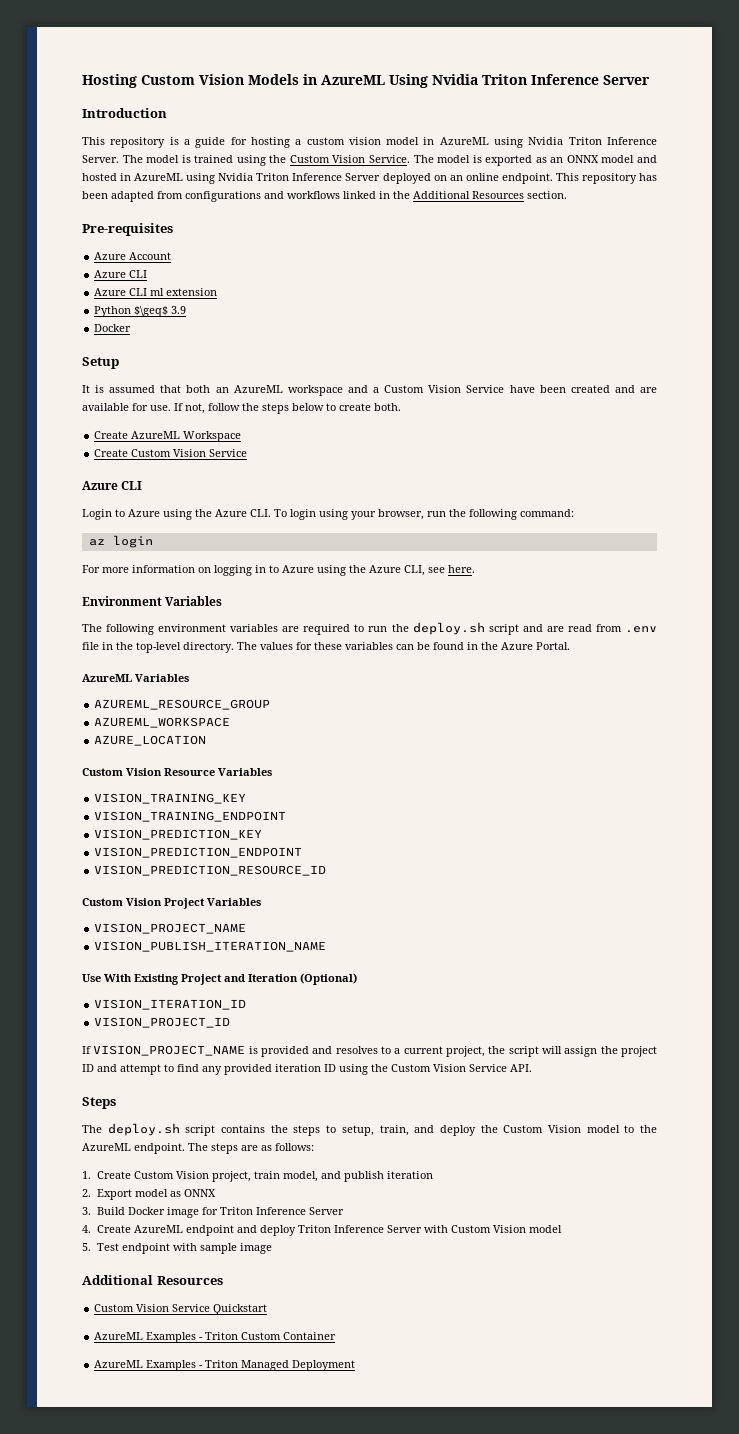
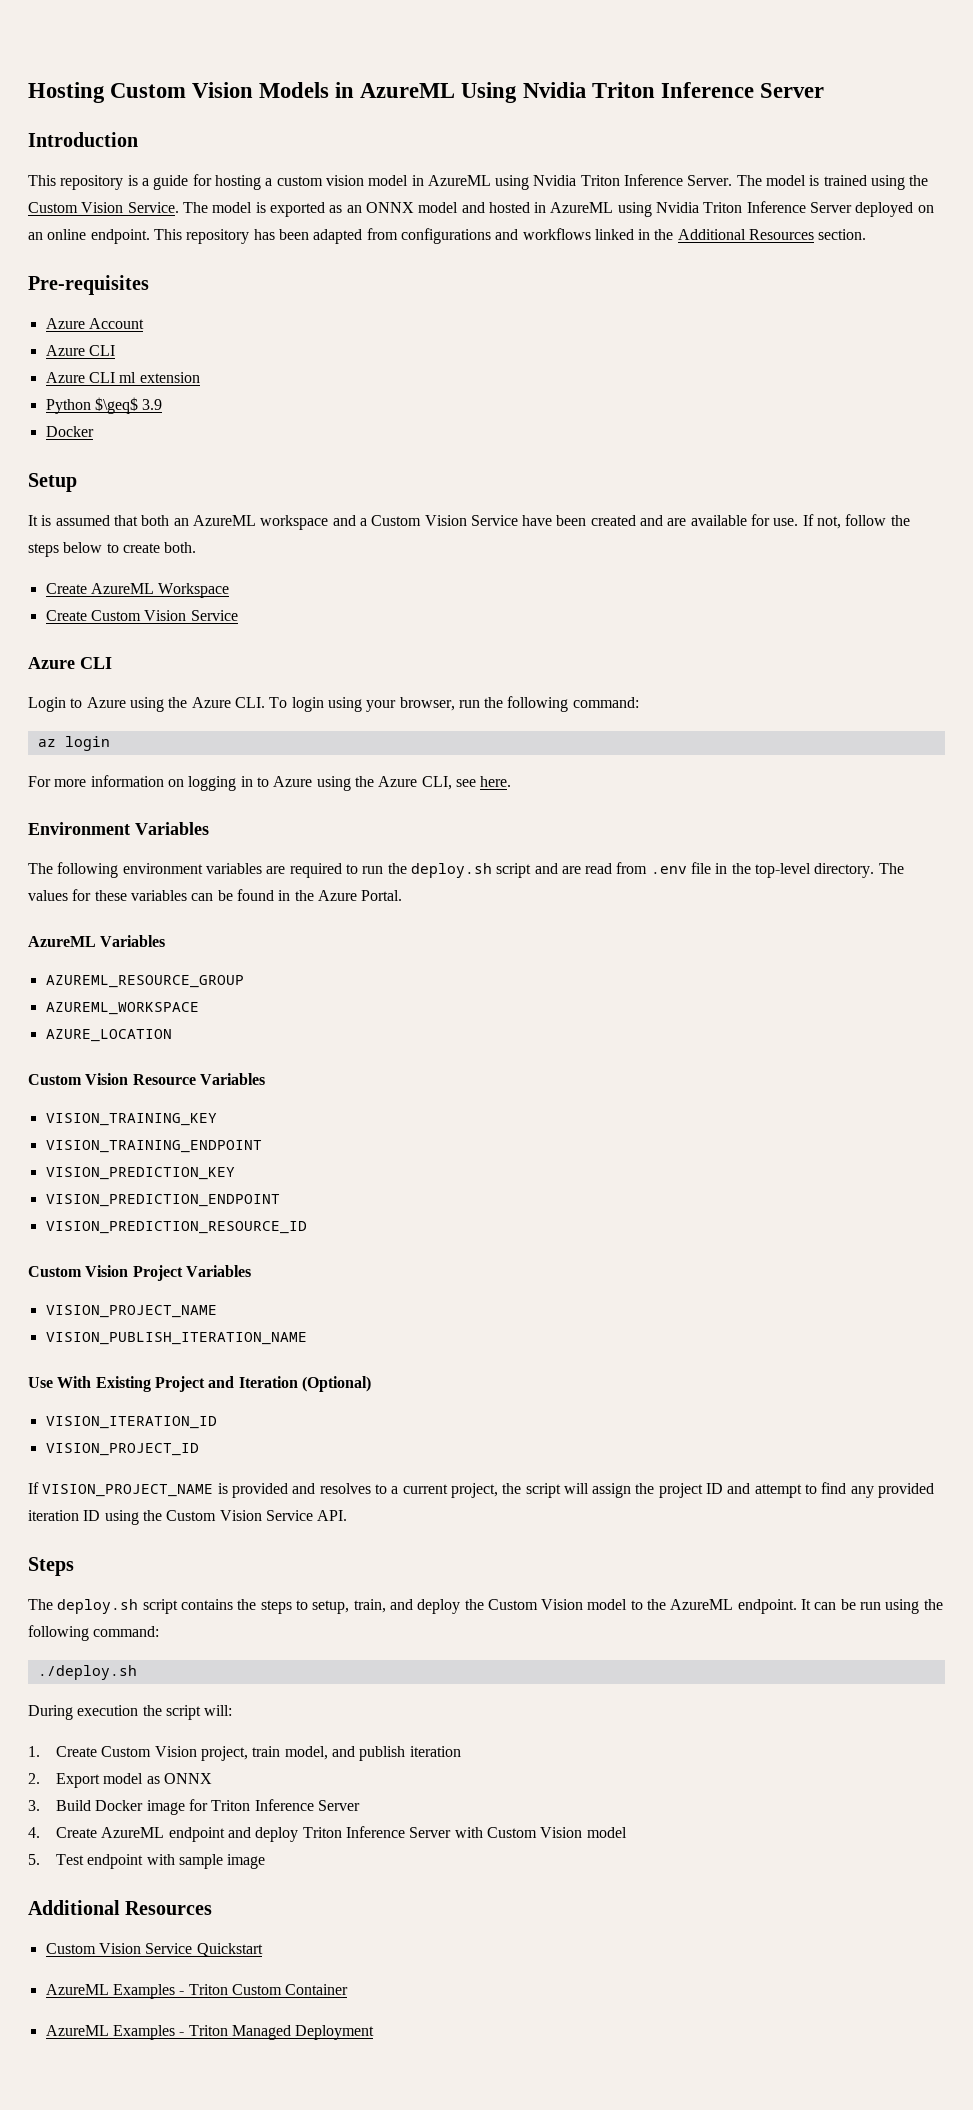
[188,1143,314,1154] The steps are as follows: -> [801,1599,943,1614] [28,1625,160,1641] [37,1665,137,1680] [28,1705,233,1720] It can be run using the following command: // ./deploy.sh // During execution the script will:

